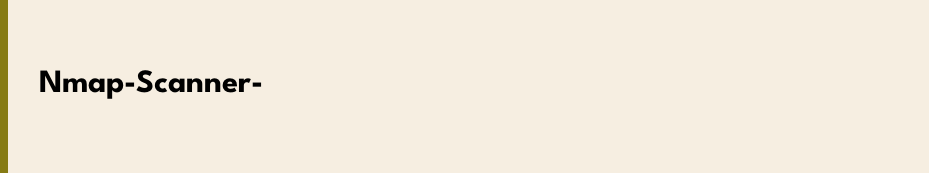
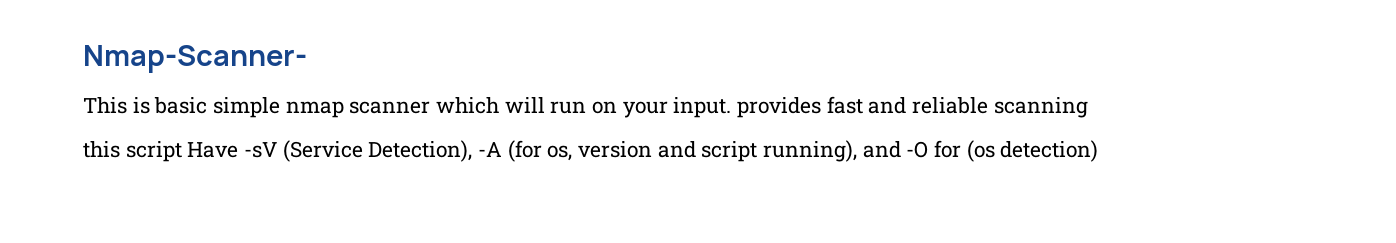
(263, 84) none -> [83,96,1088,118] [83,140,1099,162] // This is basic simple nmap scanner which will run on your input. provides fast and reliable scanning // this script Have -sV (Service Detection), -A (for os, version and script running), and -O for (os detection)

